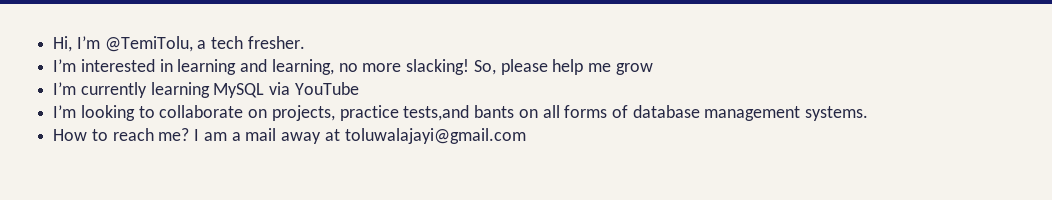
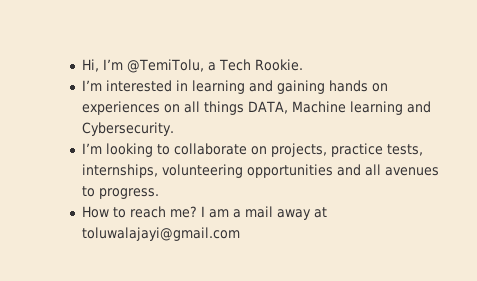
[211,36,305,49] tech fresher. -> [218,59,303,71] Tech Rookie.
[271,59,653,75] [53,82,359,98] learning, no more slacking! So, please help me grow // I’m currently learning MySQL via YouTube -> [276,80,388,94] [81,101,431,115] [81,122,174,136] gaining hands on experiences on all things DATA, Machine learning and Cybersecurity.
[403,105,869,121] tests,and bants on all forms of database management systems. -> [386,144,423,156] [81,164,439,178] [81,186,159,199] tests, internships, volunteering opportunities and all avenues to progress.

